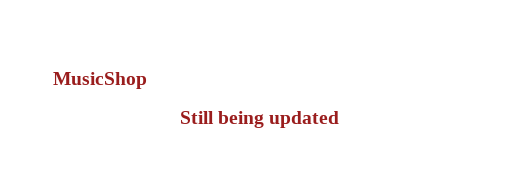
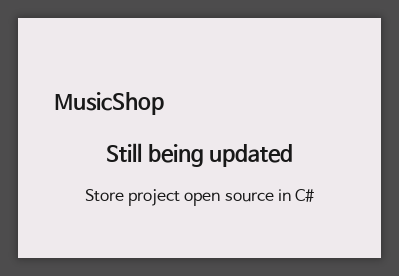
(340, 119) none -> [85,189,314,206] // Store project open source in C#

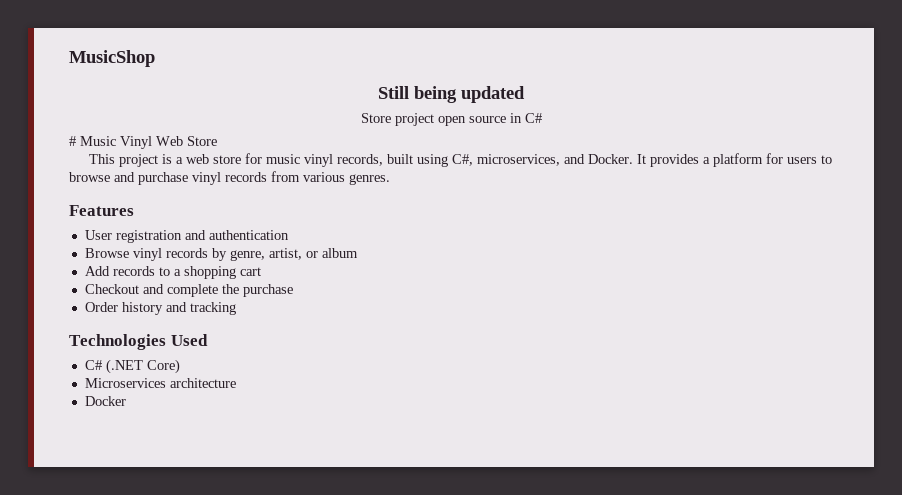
(314, 195) none -> [69,136,217,149] [88,153,832,167] [69,171,390,185] [69,205,134,216] [84,230,289,243] [84,248,358,261] [84,266,261,279] [84,284,293,297] [84,302,236,315] [69,334,208,350] [84,359,180,374] [84,378,236,388] [84,396,126,406] // # Music Vinyl Web Store // This project is a web store for music vinyl records, built using C#, microservices, and Docker. It provides a platform for users to browse and purchase vinyl records from various genres. // Features // User registration and authentication // Browse vinyl records by genre, artist, or album // Add records to a shopping cart // Checkout and complete the purchase // Order history and tracking // Technologies Used // C# (.NET Core) // Microservices architecture // Docker

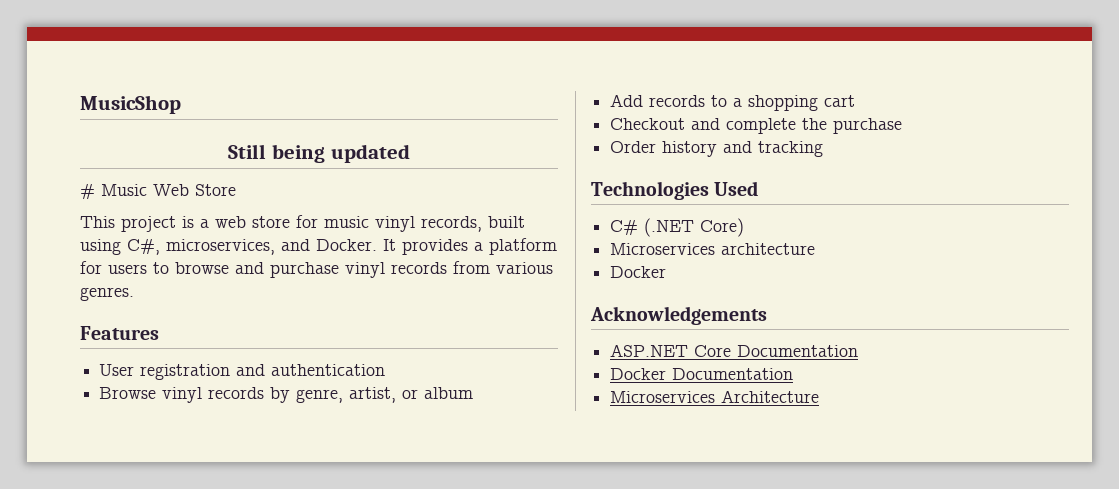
[360,113,542,126] // Store project open source in C# -> (410, 153) none
[120,136,152,149] Vinyl -> (147, 190) none
(126, 401) none -> [590,306,767,325] [610,344,859,357] [610,368,794,380] [610,390,820,403] // Acknowledgements // ASP.NET Core Documentation // Docker Documentation // Microservices Architecture

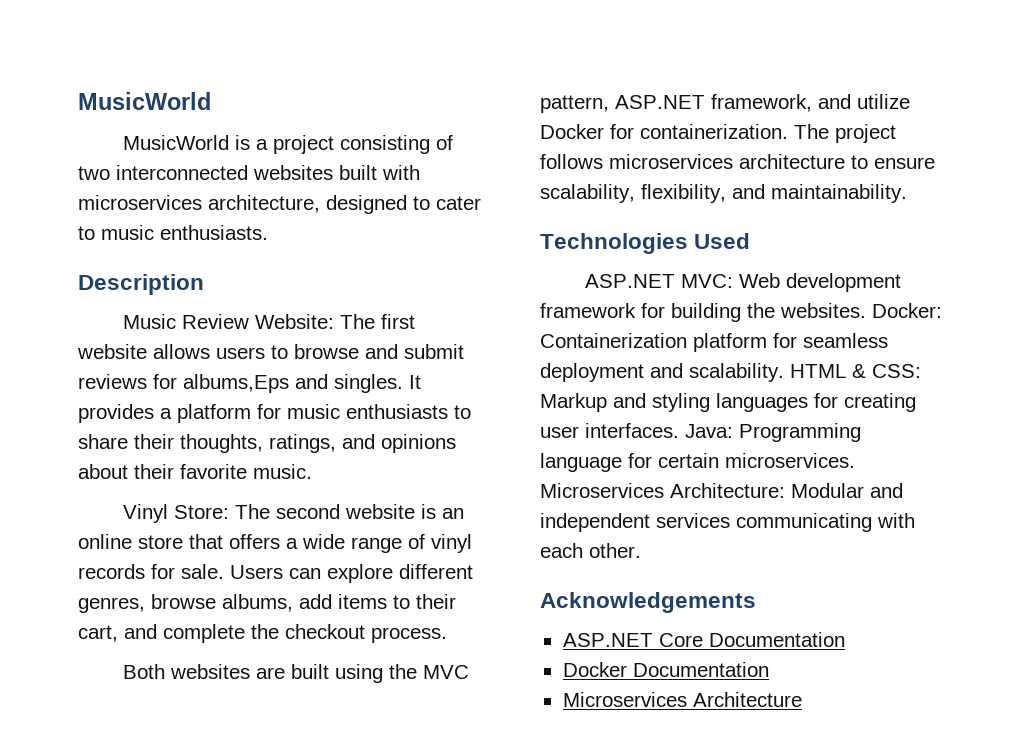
[80,95,181,114] [228,144,410,163] [80,183,236,200] [80,215,525,232] [80,238,377,255] MusicShop // Still being updated // # Music Web Store // This project is a web store for music vinyl records, built using C#, microservices, and Docker. -> [78,92,211,110] [122,135,453,154] [78,165,420,180] [78,195,481,214] [78,225,268,240] [78,274,204,295] [122,314,415,329] [77,344,464,359] [78,374,403,393] MusicWorld // MusicWorld is a project consisting of two interconnected websites built with microservices architecture, designed to cater to music enthusiasts. // Description // Music Review Website: The first website allows users to browse and submit reviews for albums,Eps and singles.
[108,261,553,278] [80,287,134,301] [80,326,159,340] [99,364,386,380] [99,387,474,403] [610,94,856,111] [610,118,903,134] [610,141,824,157] [591,181,759,200] [610,218,745,237] [610,243,816,255] [610,266,667,278] users to browse and purchase vinyl records from various genres. // Features // User registration and authentication // Browse vinyl records by genre, artist, or album // Add records to a shopping cart // Checkout and complete the purchase // Order history and tracking // Technologies Used // C# (.NET Core) // Microservices architecture // Docker -> [287,404,471,419] [78,434,456,453] [78,464,312,479] [122,504,464,523] [78,534,472,553] [78,564,473,583] [78,594,456,613] [78,624,447,643] [122,664,469,683] [540,94,910,113] [540,124,896,143] [540,154,935,169] [540,184,907,203] [540,233,751,254] [584,273,901,292] [540,303,942,322] [540,333,888,352] [540,363,921,382] [540,393,916,412] [540,423,861,442] [540,453,855,472] [540,483,903,498] [540,513,915,532] [540,543,641,558] music enthusiasts to share their thoughts, ratings, and opinions about their favorite music. // Vinyl Store: The second website is an online store that offers a wide range of vinyl records for sale. Users can explore different genres, browse albums, add items to their cart, and complete the checkout process. // Both websites are built using the MVC pattern, ASP.NET framework, and utilize Docker for containerization. The project follows microservices architecture to ensure scalability, flexibility, and maintainability. // Technologies Used // ASP.NET MVC: Web development framework for building the websites. Docker: Containerization platform for seamless deployment and scalability. HTML & CSS: Markup and styling languages for creating user interfaces. Java: Programming language for certain microservices. Microservices Architecture: Modular and independent services communicating with each other.

